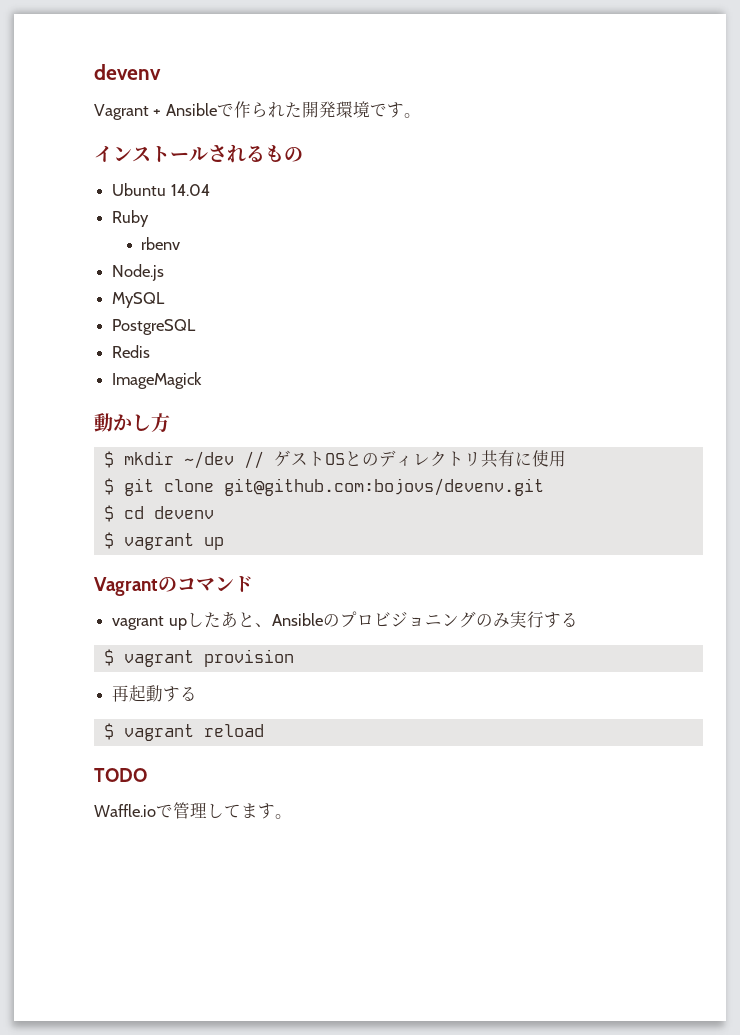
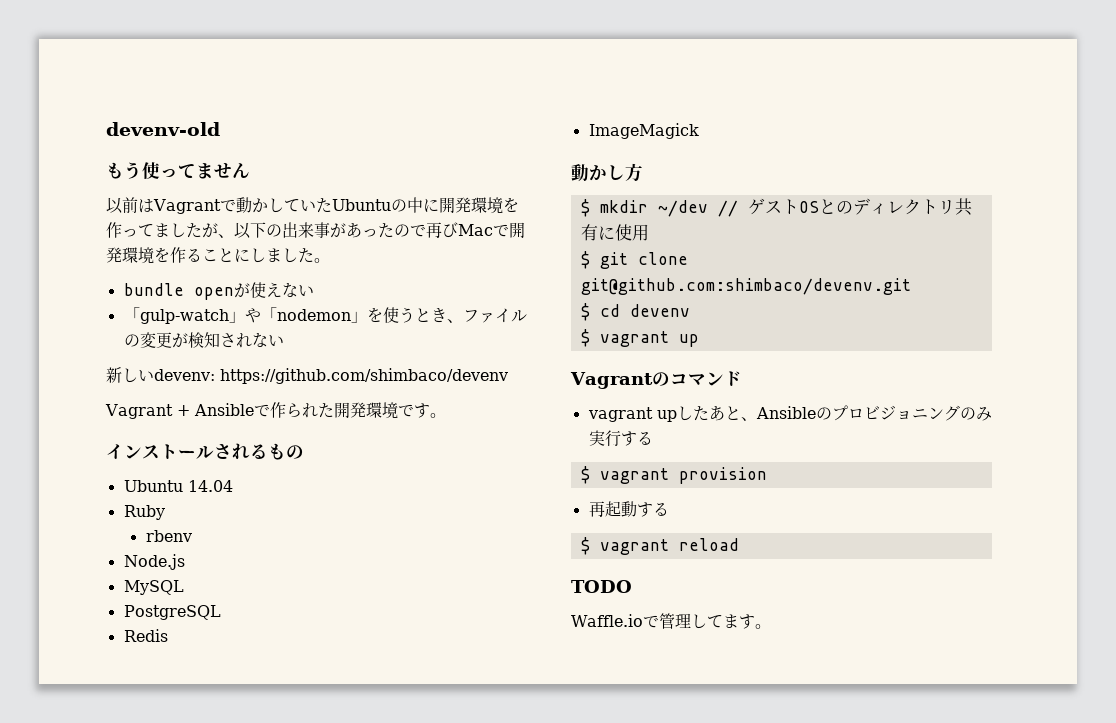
[94,64,161,80] devenv -> [106,122,220,136] [106,162,250,179] [106,197,519,214] [106,222,525,239] [106,247,330,264] [123,282,314,300] [123,307,527,324] [123,332,284,348] [106,367,508,384] devenv-old // もう使ってません // 以前はVagrantで動かしていたUbuntuの中に開発環境を作ってましたが、以下の出来事があったので再びMacで開発環境を作ることにしました。 // bundle openが使えない // 「gulp-watch」や「nodemon」を使うとき、ファイルの変更が検知されない // 新しいdevenv: https://github.com/shimbaco/devenv
[223,478,544,496] git@github.com:bojovs/devenv.git -> [580,278,911,295] git@github.com:shimbaco/devenv.git

